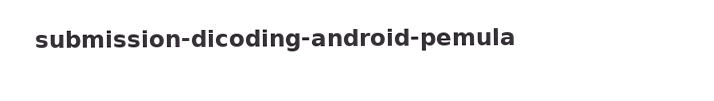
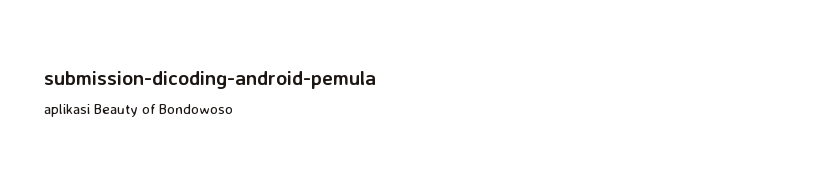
(517, 40) none -> [44,104,233,117] // aplikasi Beauty of Bondowoso

